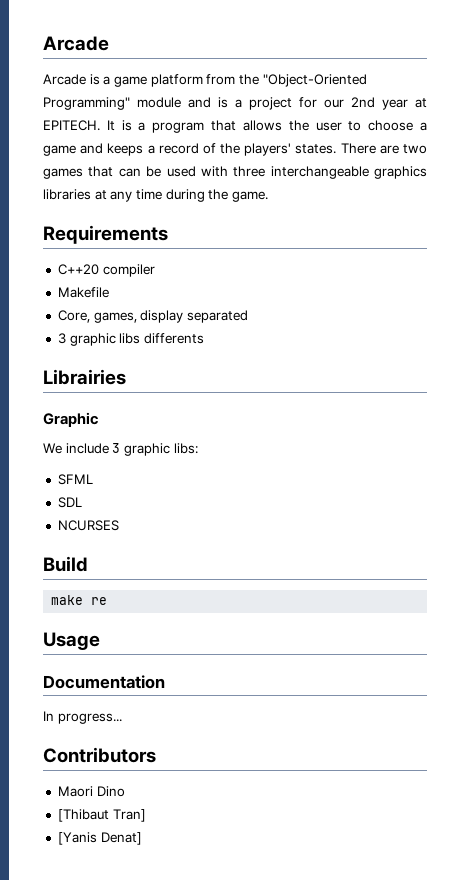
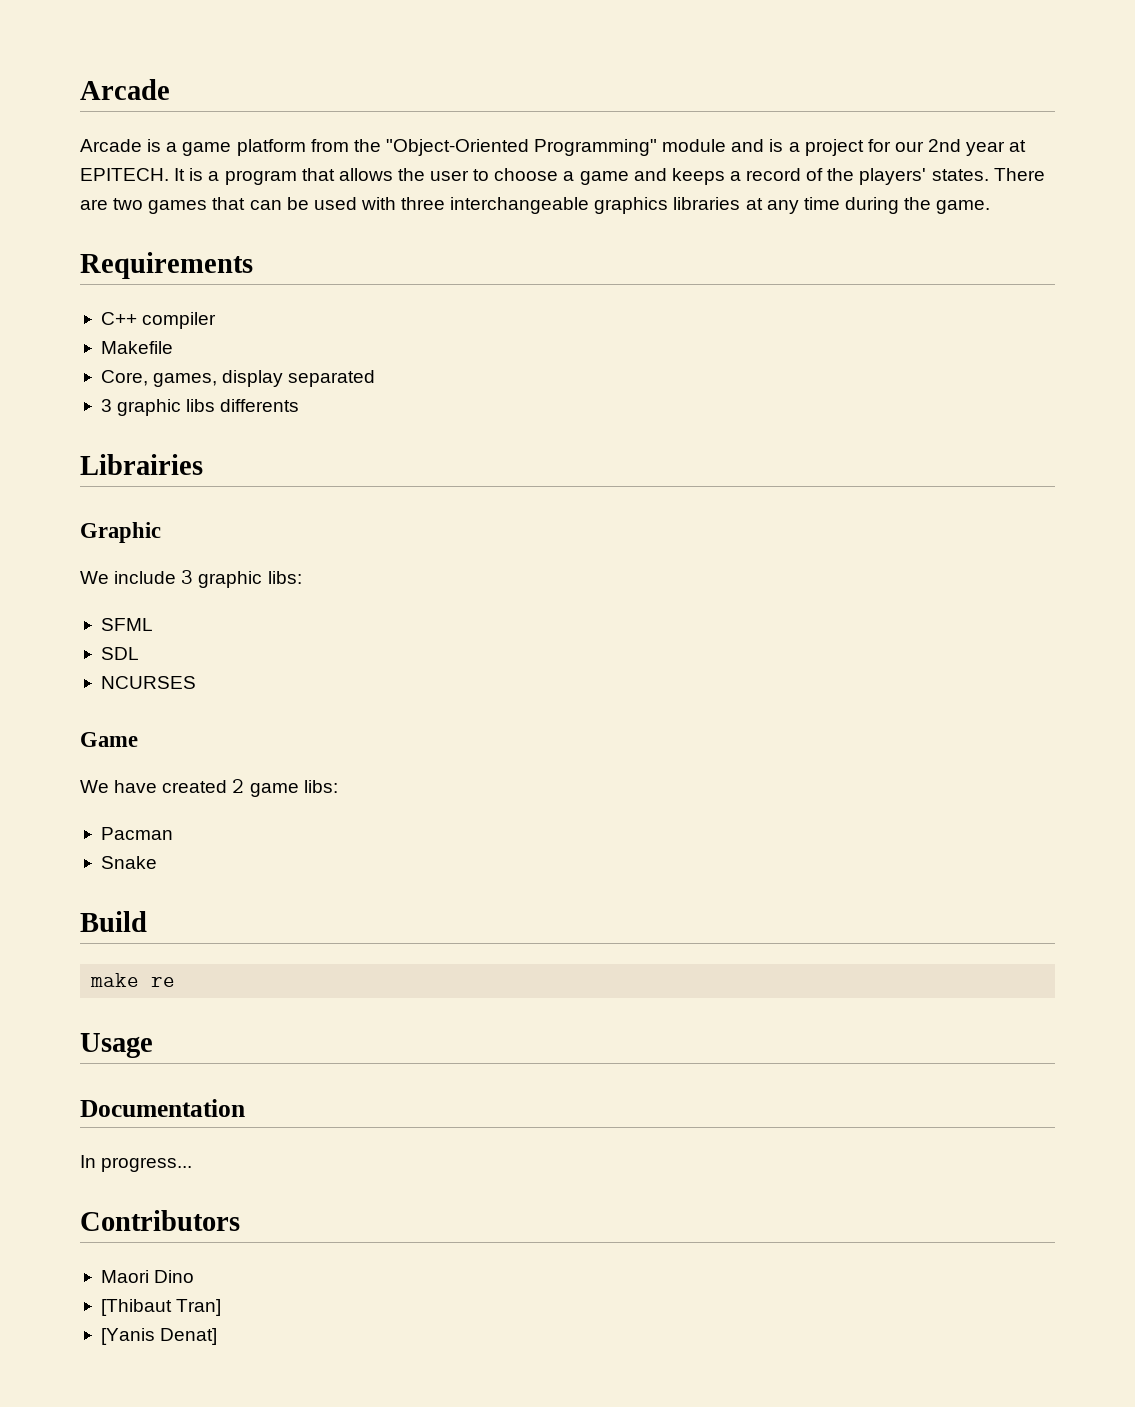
[57,264,99,275] C++20 -> [100,312,137,325] C++
(119, 525) none -> [80,732,138,747] [80,779,338,797] [100,827,173,840] [100,856,157,869] // Game // We have created 2 game libs: // Pacman // Snake

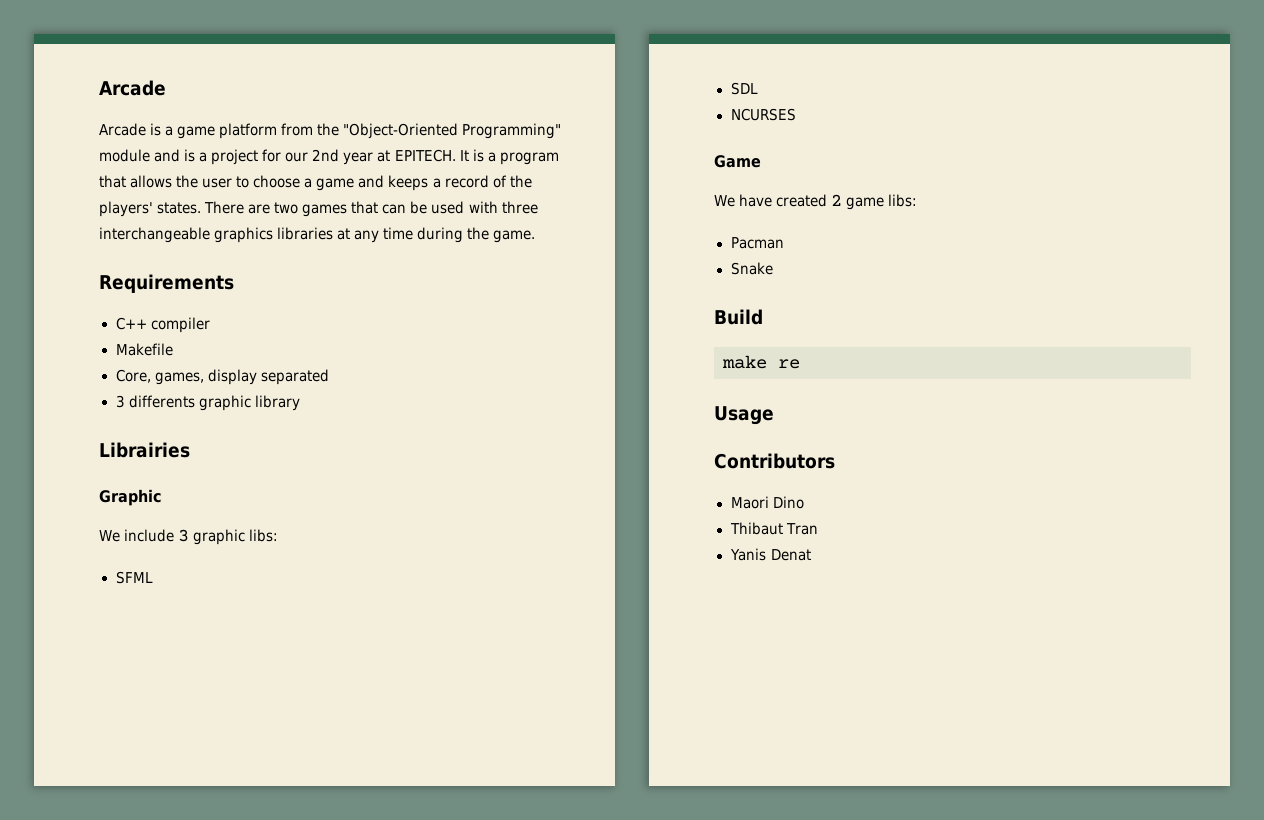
[117,399,300,416] graphic libs differents -> [128,395,300,411] differents graphic library
[80,1099,245,1117] [80,1155,193,1172] // Documentation // In progress... -> (774, 415) none
[100,1299,222,1316] [100,1328,218,1345] [Thibaut Tran] // [Yanis Denat] -> [729,522,818,535] [729,548,811,561] Thibaut Tran // Yanis Denat

